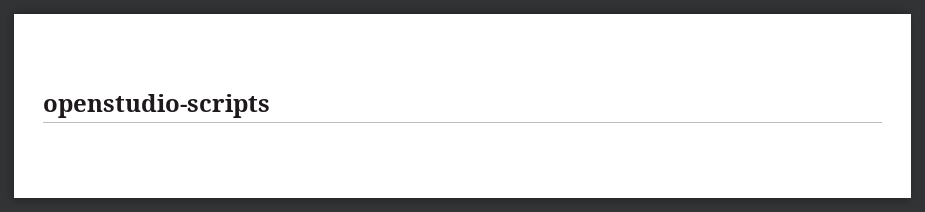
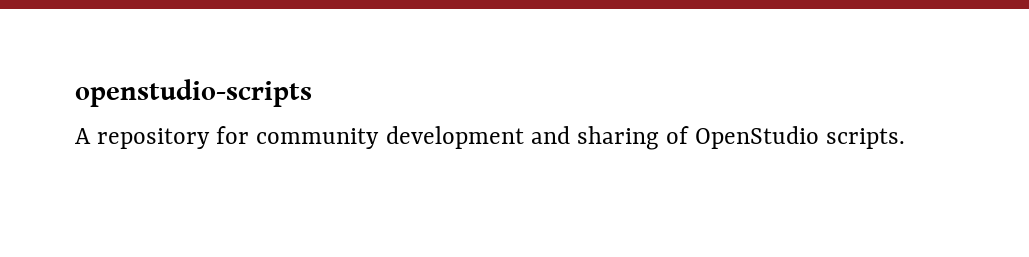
(270, 106) none -> [75,126,906,150] // A repository for community development and sharing of OpenStudio scripts.

